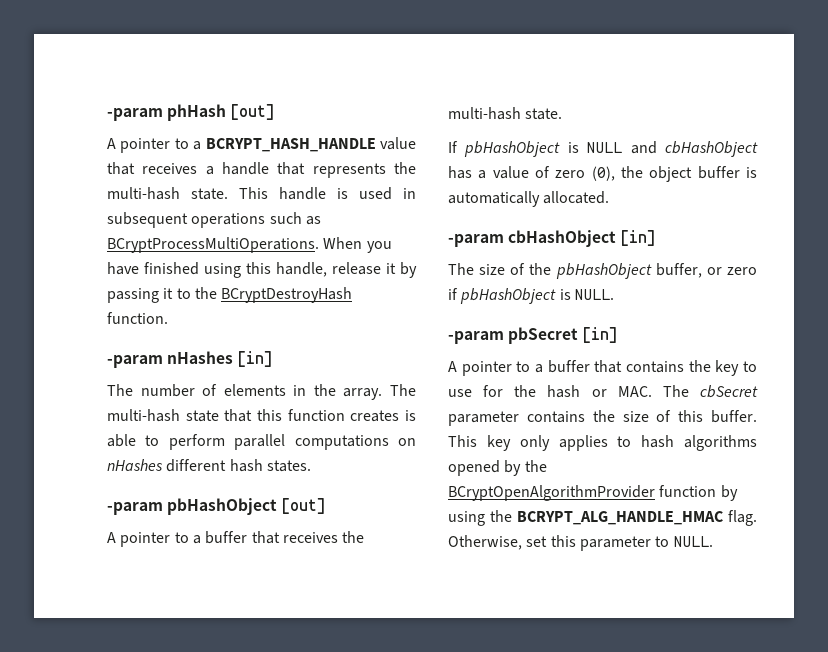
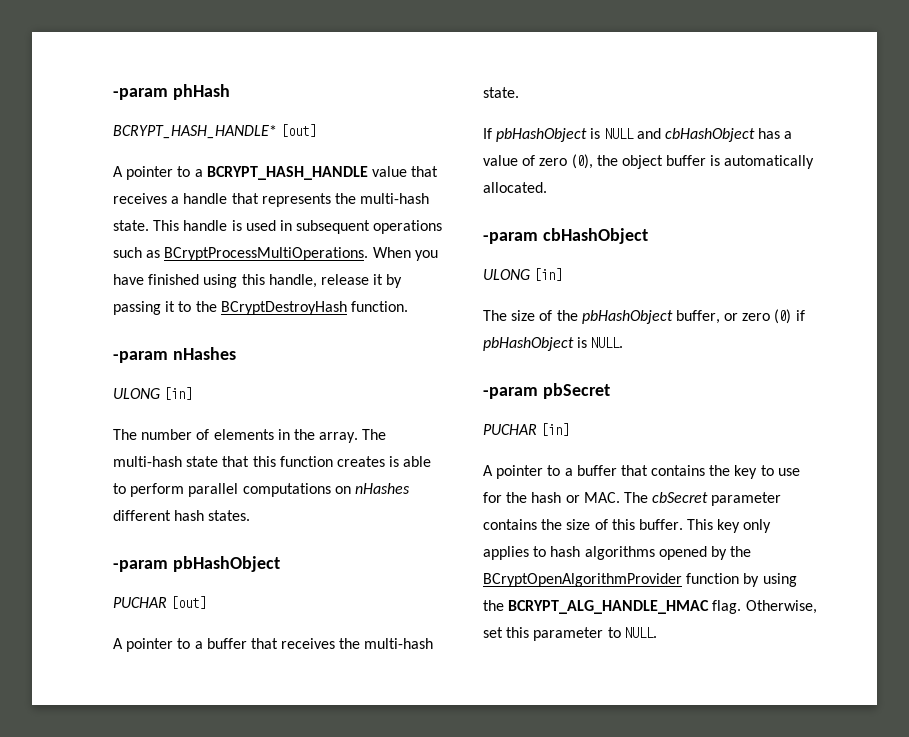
(227, 112) none -> [113,125,277,139] // BCRYPT_HASH_HANDLE*
(234, 357) none -> [113,388,160,399] // ULONG
(278, 506) none -> [113,597,167,608] // PUCHAR
(617, 238) none -> [483,269,530,280] // ULONG
(757, 271) none -> [774,309,792,324] (0)
(579, 335) none -> [483,424,537,435] // PUCHAR

